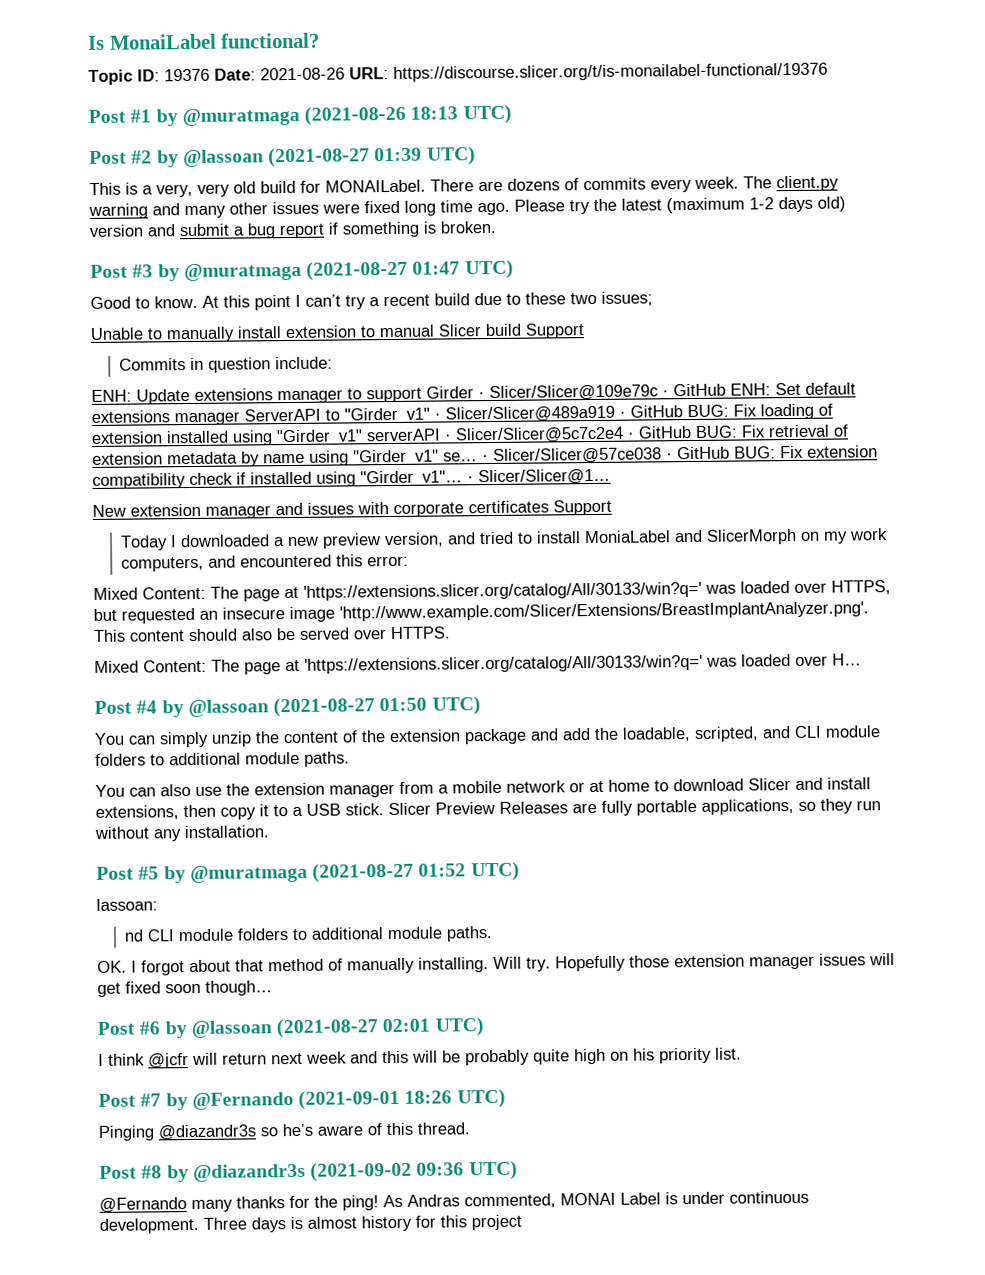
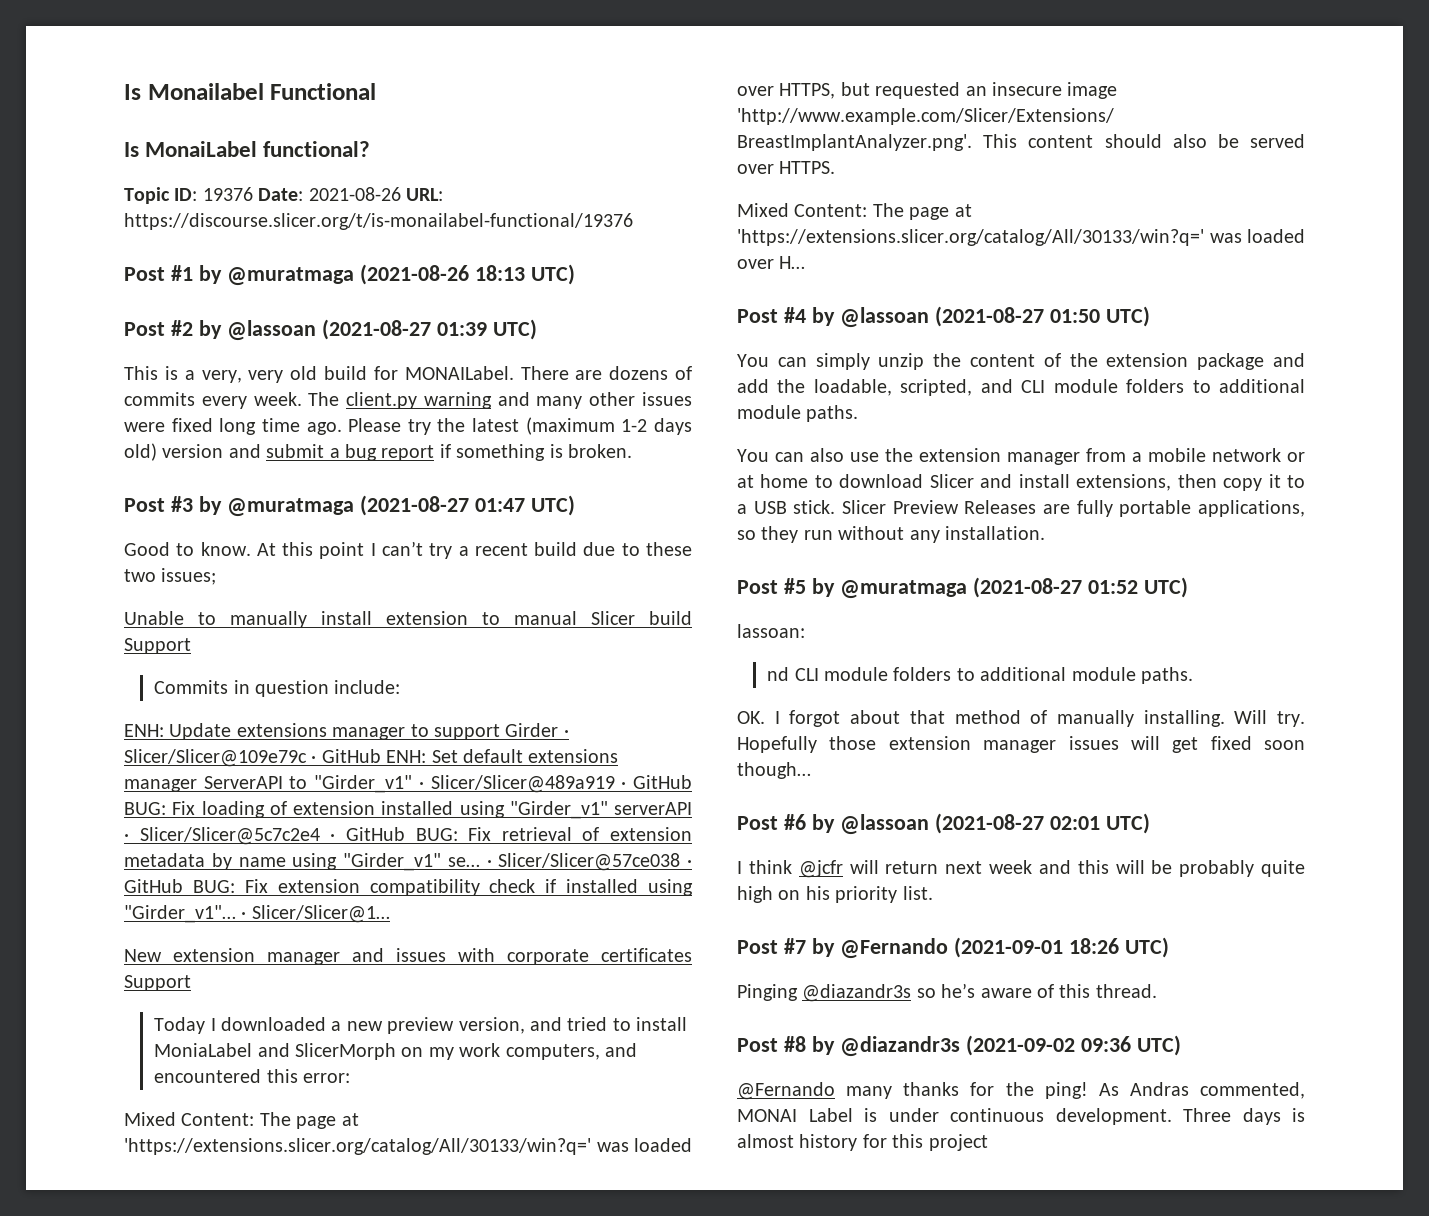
[87,35,105,50] Is -> [124,83,377,100] [124,142,139,157] Is Monailabel Functional // Is

